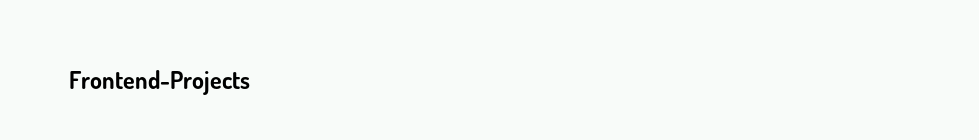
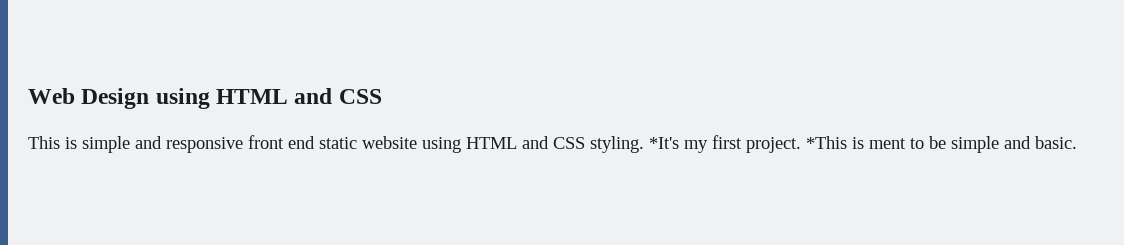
[69,70,250,95] Frontend-Projects -> [28,88,382,109] [28,135,1077,153] Web Design using HTML and CSS // This is simple and responsive front end static website using HTML and CSS styling. *It's my first project. *This is ment to be simple and basic.

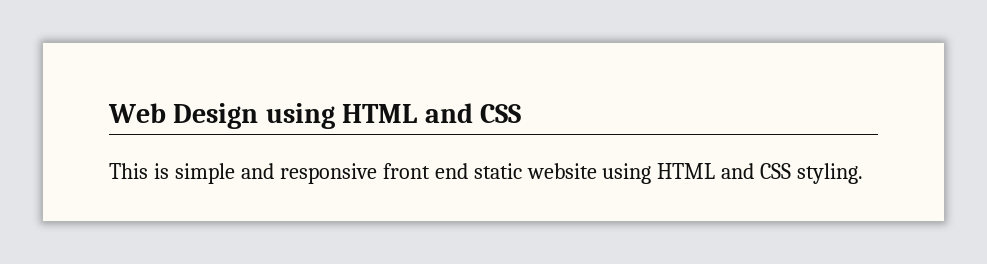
[649,135,1077,153] *It's my first project. *This is ment to be simple and basic. -> (864, 173) none

